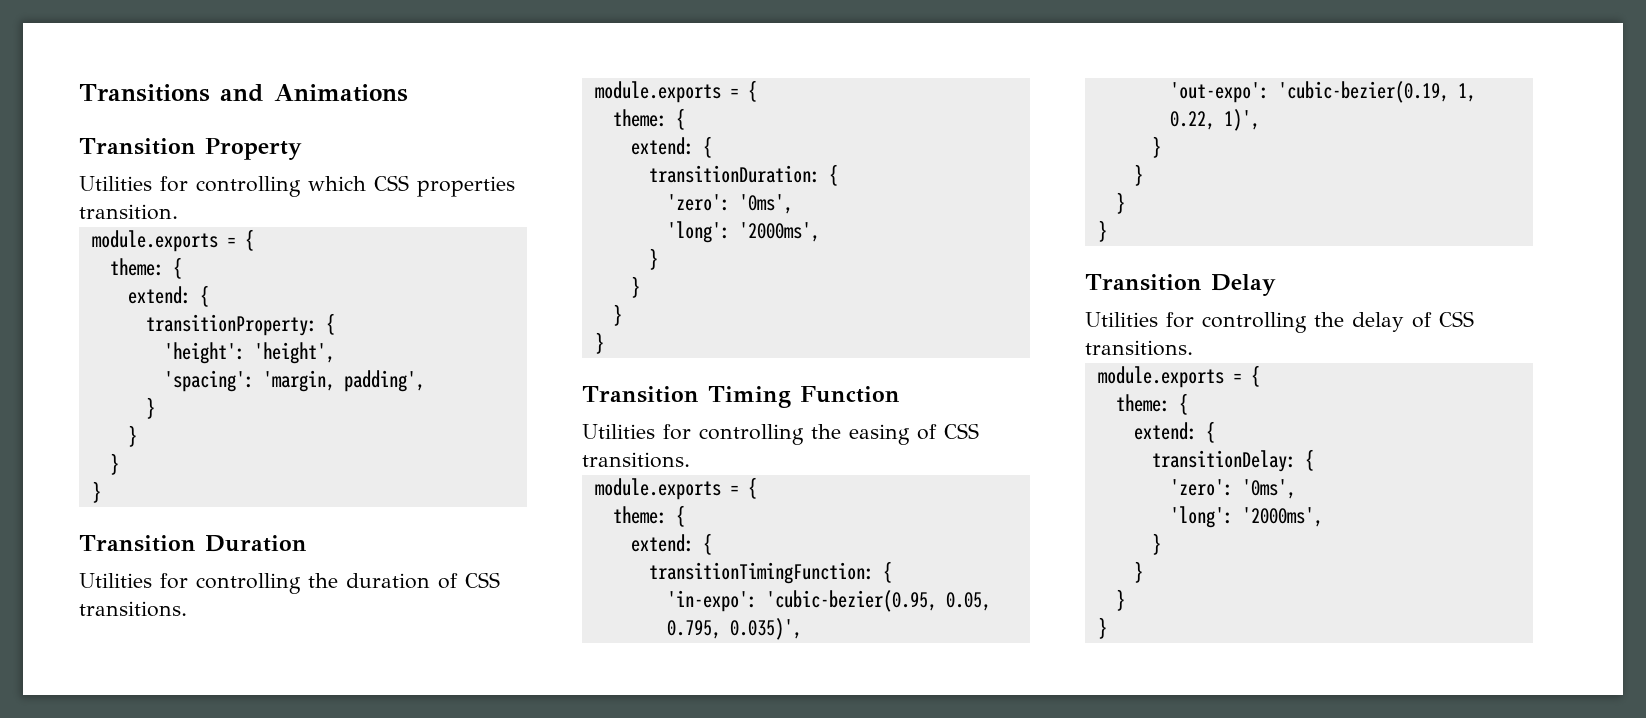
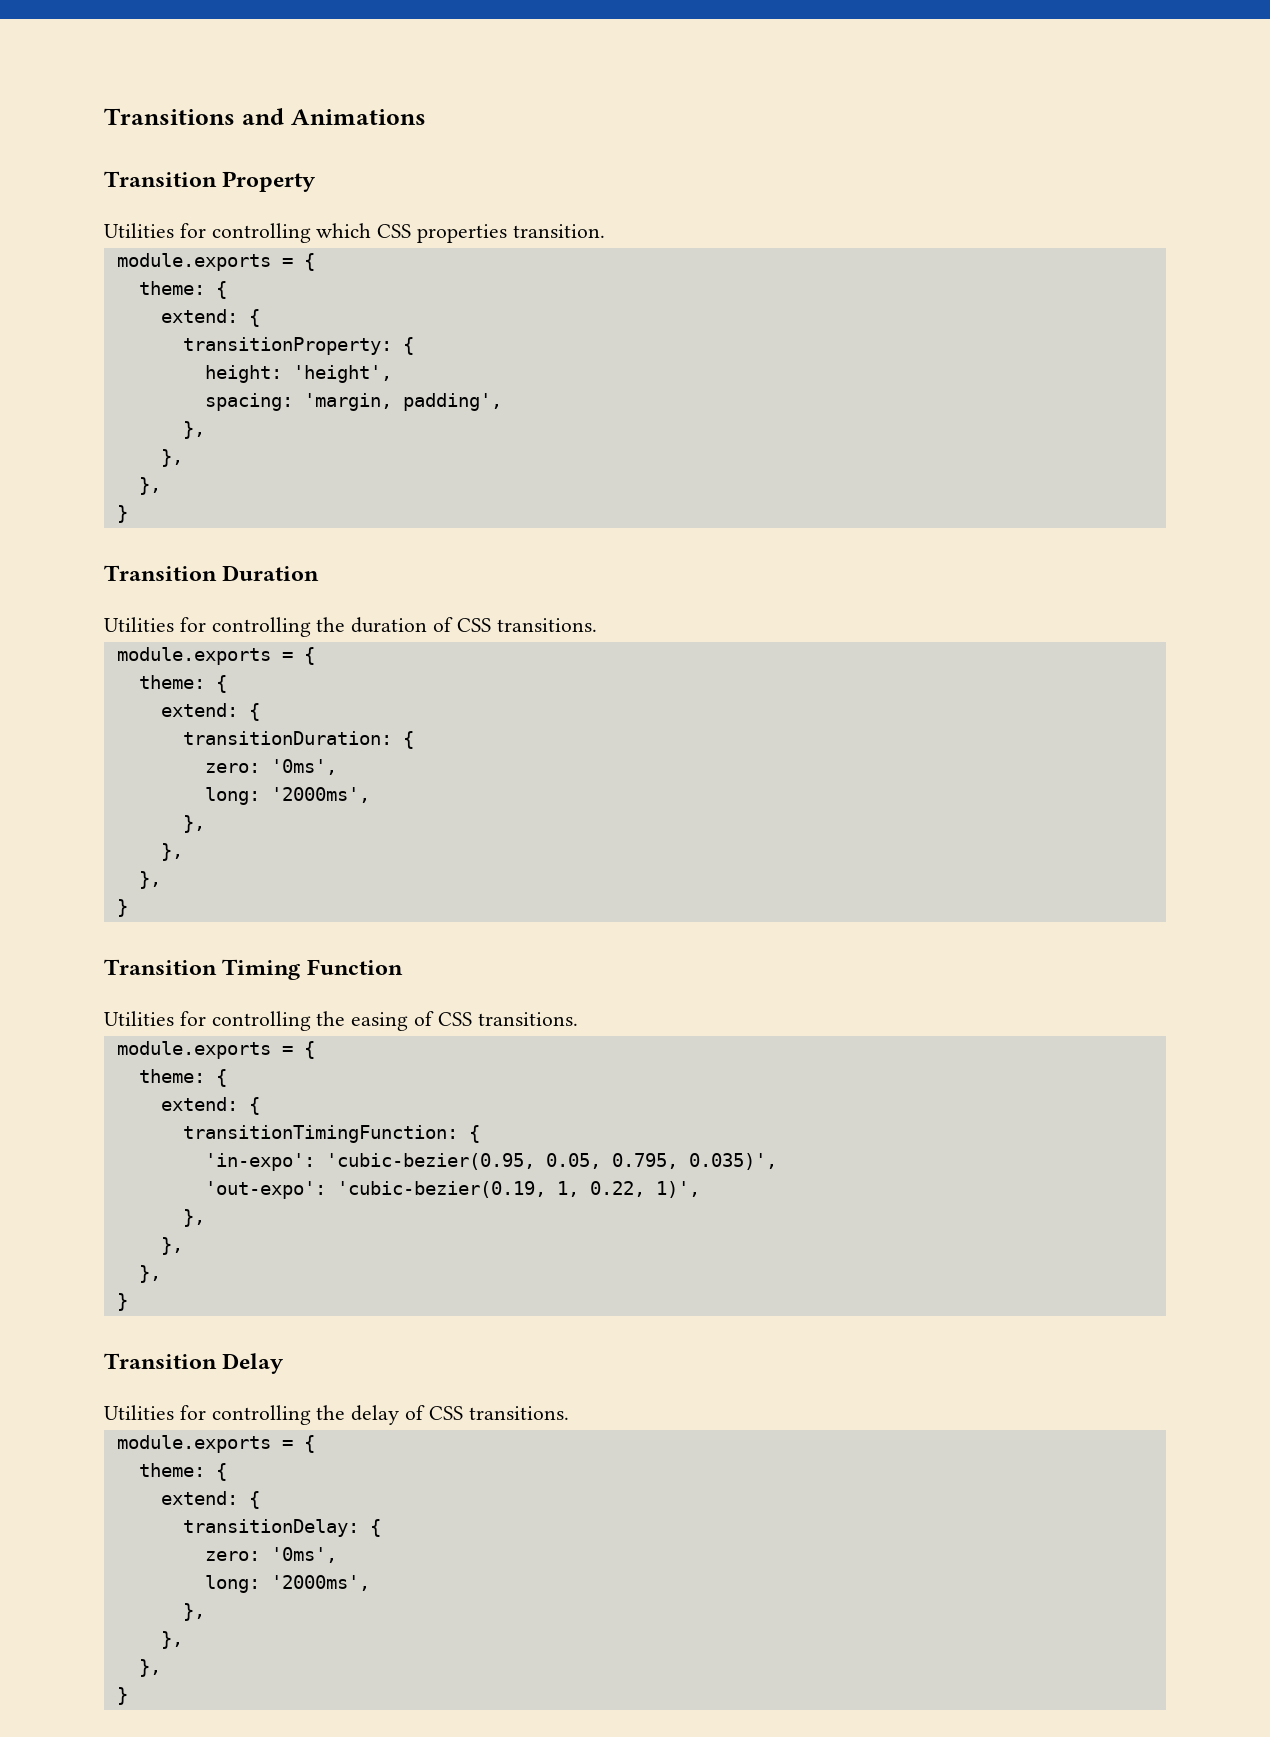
[163,342,245,364] 'height': -> [204,365,282,383] height:
[163,370,254,392] 'spacing': -> [204,393,293,411] spacing:
[145,397,155,419] [127,425,137,447] [109,453,119,475] } // } // } -> [182,421,205,439] [160,449,183,467] [138,477,161,495] }, // }, // },
[666,194,793,214] [666,221,820,243] [648,248,658,270] [630,276,640,298] [612,304,622,326] 'zero': '0ms', // 'long': '2000ms', // } // } // } -> [204,759,337,775] [204,787,370,805] [182,815,205,833] [160,843,183,861] [138,871,161,889] zero: '0ms', // long: '2000ms', // }, // }, // },
[1151,136,1161,158] [1133,164,1143,186] [1115,192,1125,214] } // } // } -> [182,1209,205,1227] [160,1237,183,1255] [138,1265,161,1283] }, // }, // },
[1169,479,1296,499] [1169,506,1323,528] [1151,533,1161,555] [1133,561,1143,583] [1115,589,1125,611] [1097,617,1107,639] 'zero': '0ms', // 'long': '2000ms', // } // } // } // } -> [204,1547,337,1563] [204,1575,370,1593] [182,1603,205,1621] [160,1631,183,1649] [138,1659,161,1677] [116,1687,128,1705] zero: '0ms', // long: '2000ms', // }, // }, // }, // }

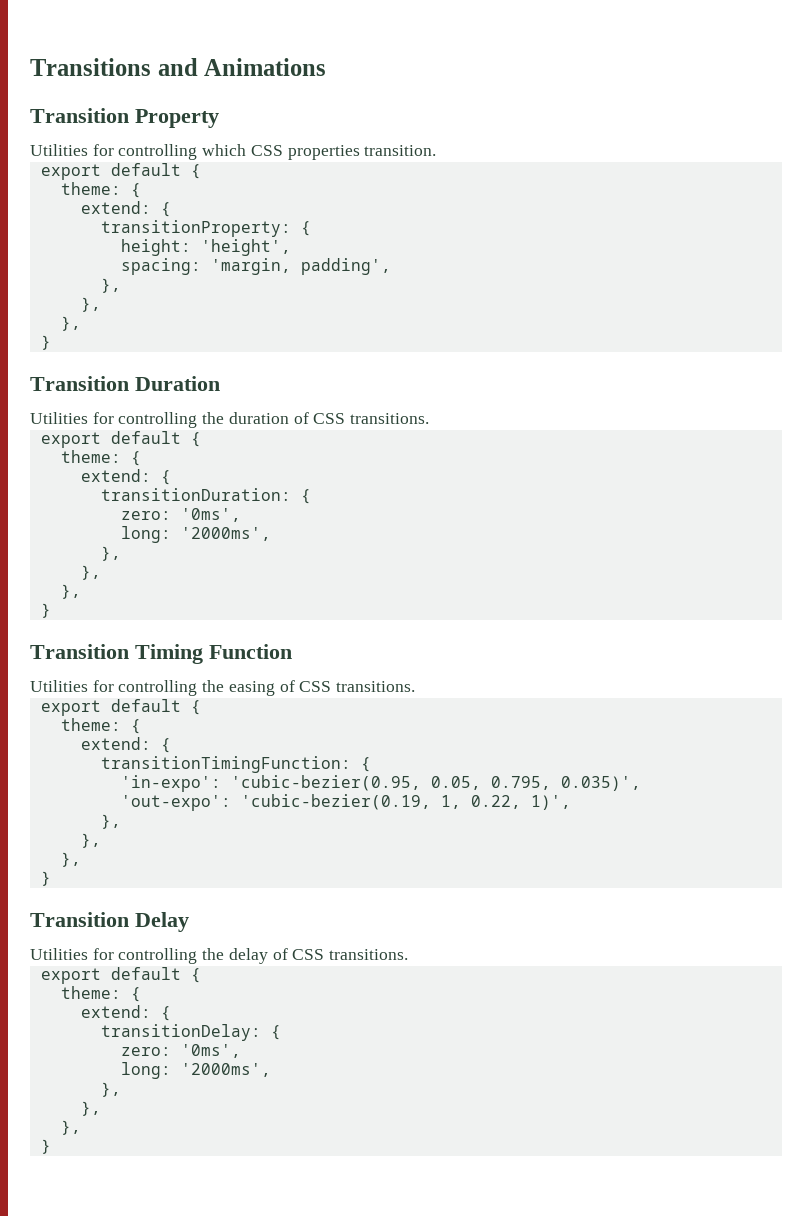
[116,253,293,271] module.exports = -> [40,163,181,180] export default
[116,647,293,665] module.exports = -> [40,431,181,448] export default
[116,1041,293,1059] module.exports = -> [40,699,181,716] export default
[116,1435,293,1453] module.exports = -> [40,967,181,984] export default

